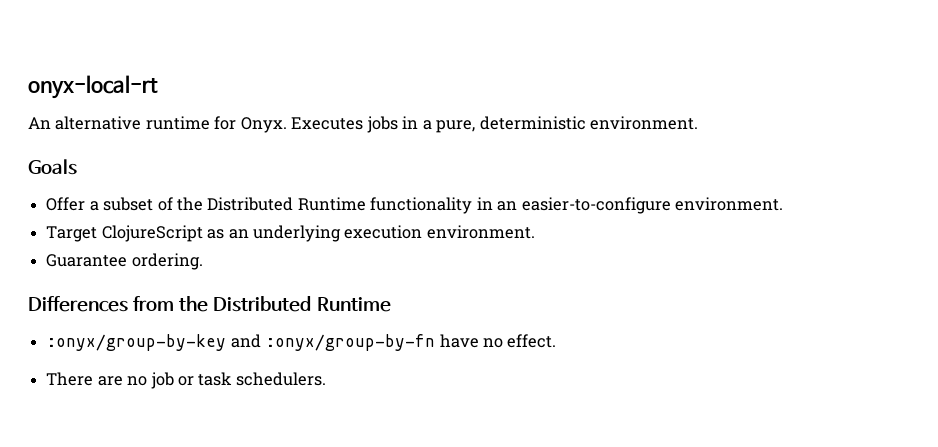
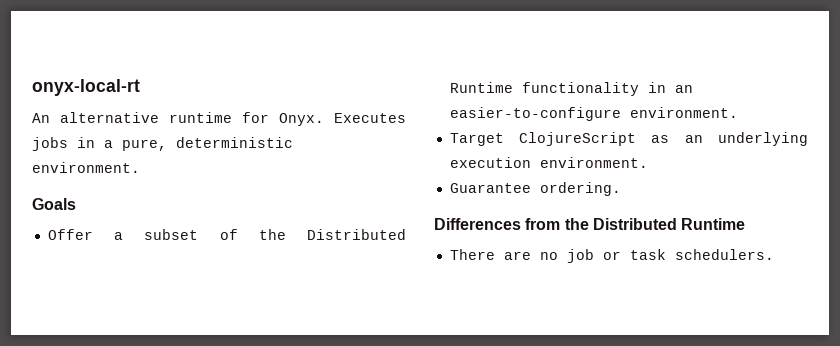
[46,334,557,351] // :onyx/group-by-key and :onyx/group-by-fn have no effect. -> (746, 224) none

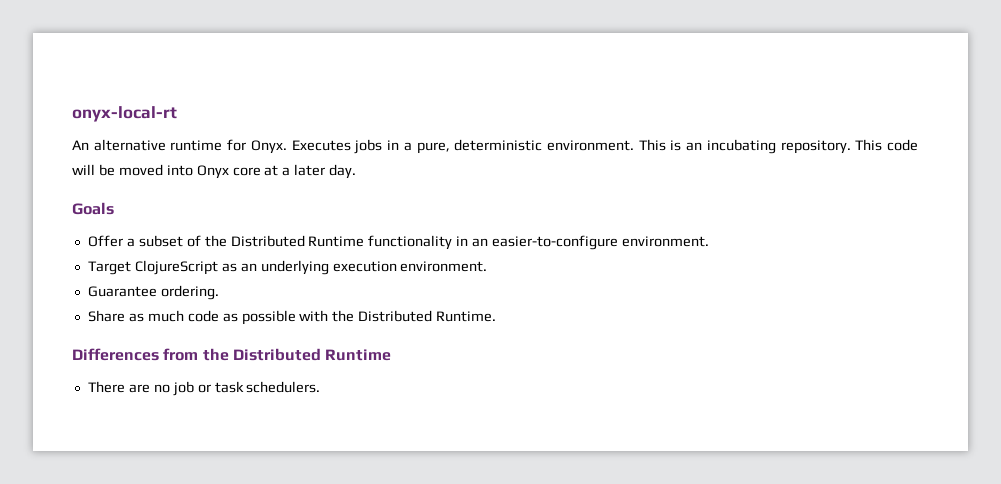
(140, 167) none -> [638,139,918,154] [72,164,357,179] This is an incubating repository. This code will be moved into Onyx core at a later day.
(621, 189) none -> [87,310,497,325] // Share as much code as possible with the Distributed Runtime.

